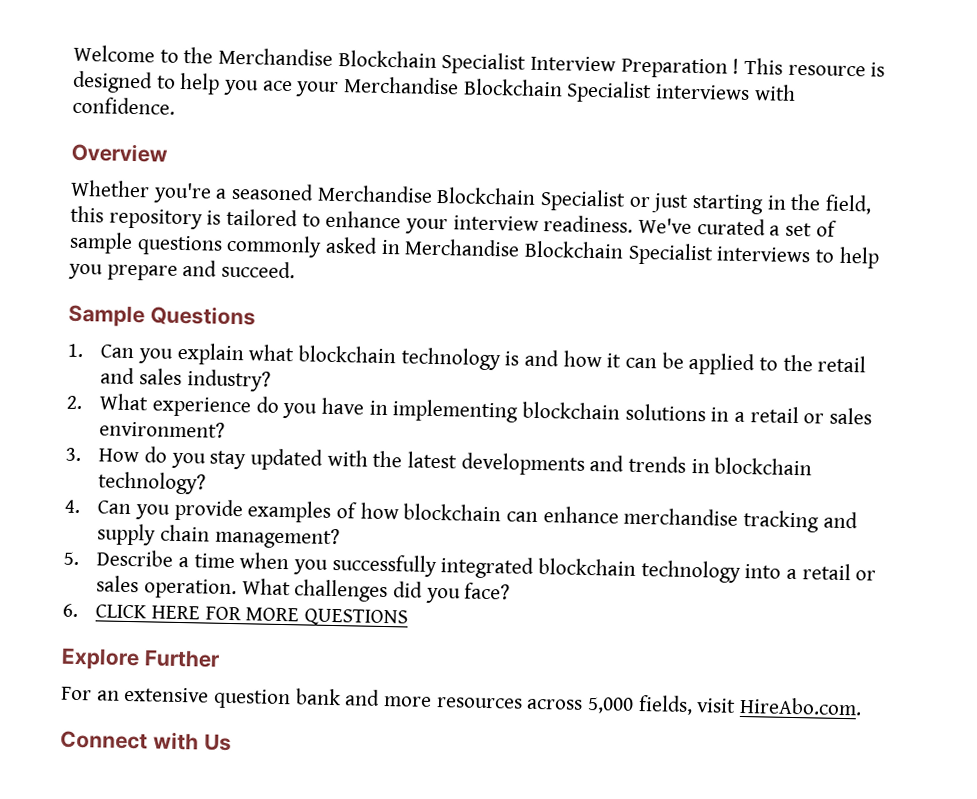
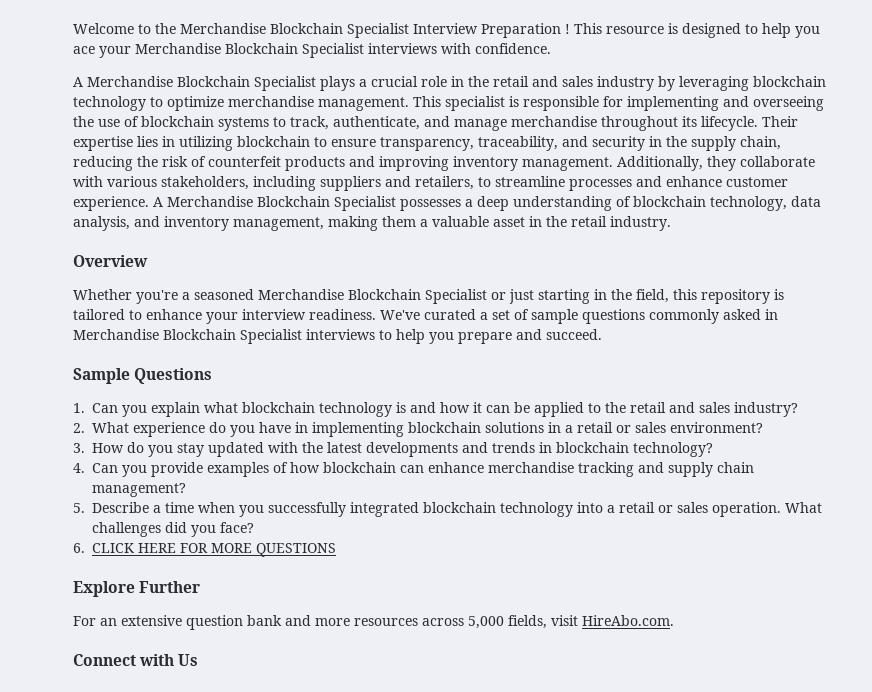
(175, 105) none -> [73,76,826,91] [73,96,824,111] [73,116,798,131] [73,136,781,151] [73,156,815,171] [73,176,788,191] [73,196,821,211] [73,216,671,231] // A Merchandise Blockchain Specialist plays a crucial role in the retail and sales industry by leveraging blockchain technology to optimize merchandise management. This specialist is responsible for implementing and overseeing the use of blockchain systems to track, authenticate, and manage merchandise throughout its lifecycle. Their expertise lies in utilizing blockchain to ensure transparency, traceability, and security in the supply chain, reducing the risk of counterfeit products and improving inventory management. Additionally, they collaborate with various stakeholders, including suppliers and retailers, to streamline processes and enhance customer experience. A Merchandise Blockchain Specialist possesses a deep understanding of blockchain technology, data analysis, and inventory management, making them a valuable asset in the retail industry.

